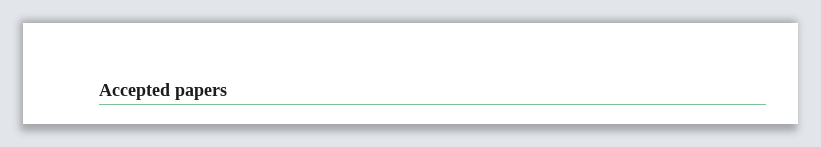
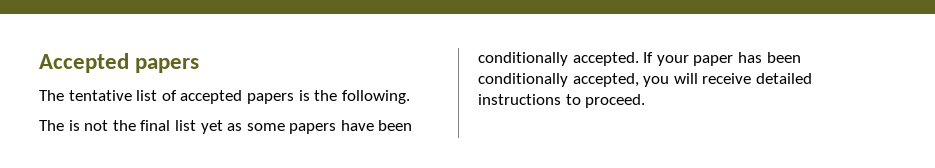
(227, 93) none -> [39,90,410,104] [39,120,413,134] [478,52,801,66] [478,73,812,87] [478,94,646,108] // The tentative list of accepted papers is the following. // The is not the final list yet as some papers have been conditionally accepted. If your paper has been conditionally accepted, you will receive detailed instructions to proceed.

